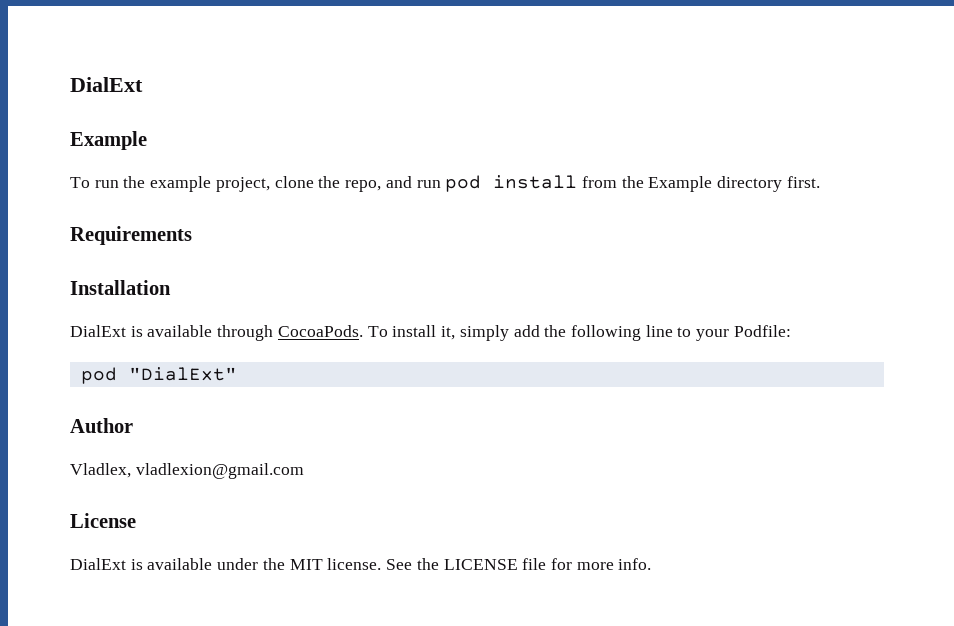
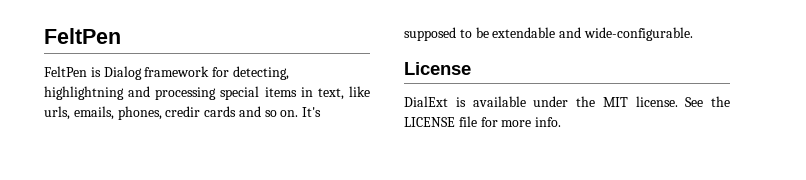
[70,77,143,92] [70,131,147,150] [70,175,820,192] [70,226,192,245] [70,280,171,295] [70,325,791,341] [80,367,237,384] [70,418,133,433] [70,463,304,479] DialExt // Example // To run the example project, clone the repo, and run pod install from the Example directory first. // Requirements // Installation // DialExt is available through CocoaPods. To install it, simply add the following line to your Podfile: // pod "DialExt" // Author // Vladlex, vladlexion@gmail.com -> [44,28,121,44] [44,66,289,80] [44,86,370,100] [44,106,322,120] [404,27,693,41] FeltPen // FeltPen is Dialog framework for detecting, highlightning and processing special items in text, like urls, emails, phones, credir cards and so on. It's supposed to be extendable and wide-configurable.

